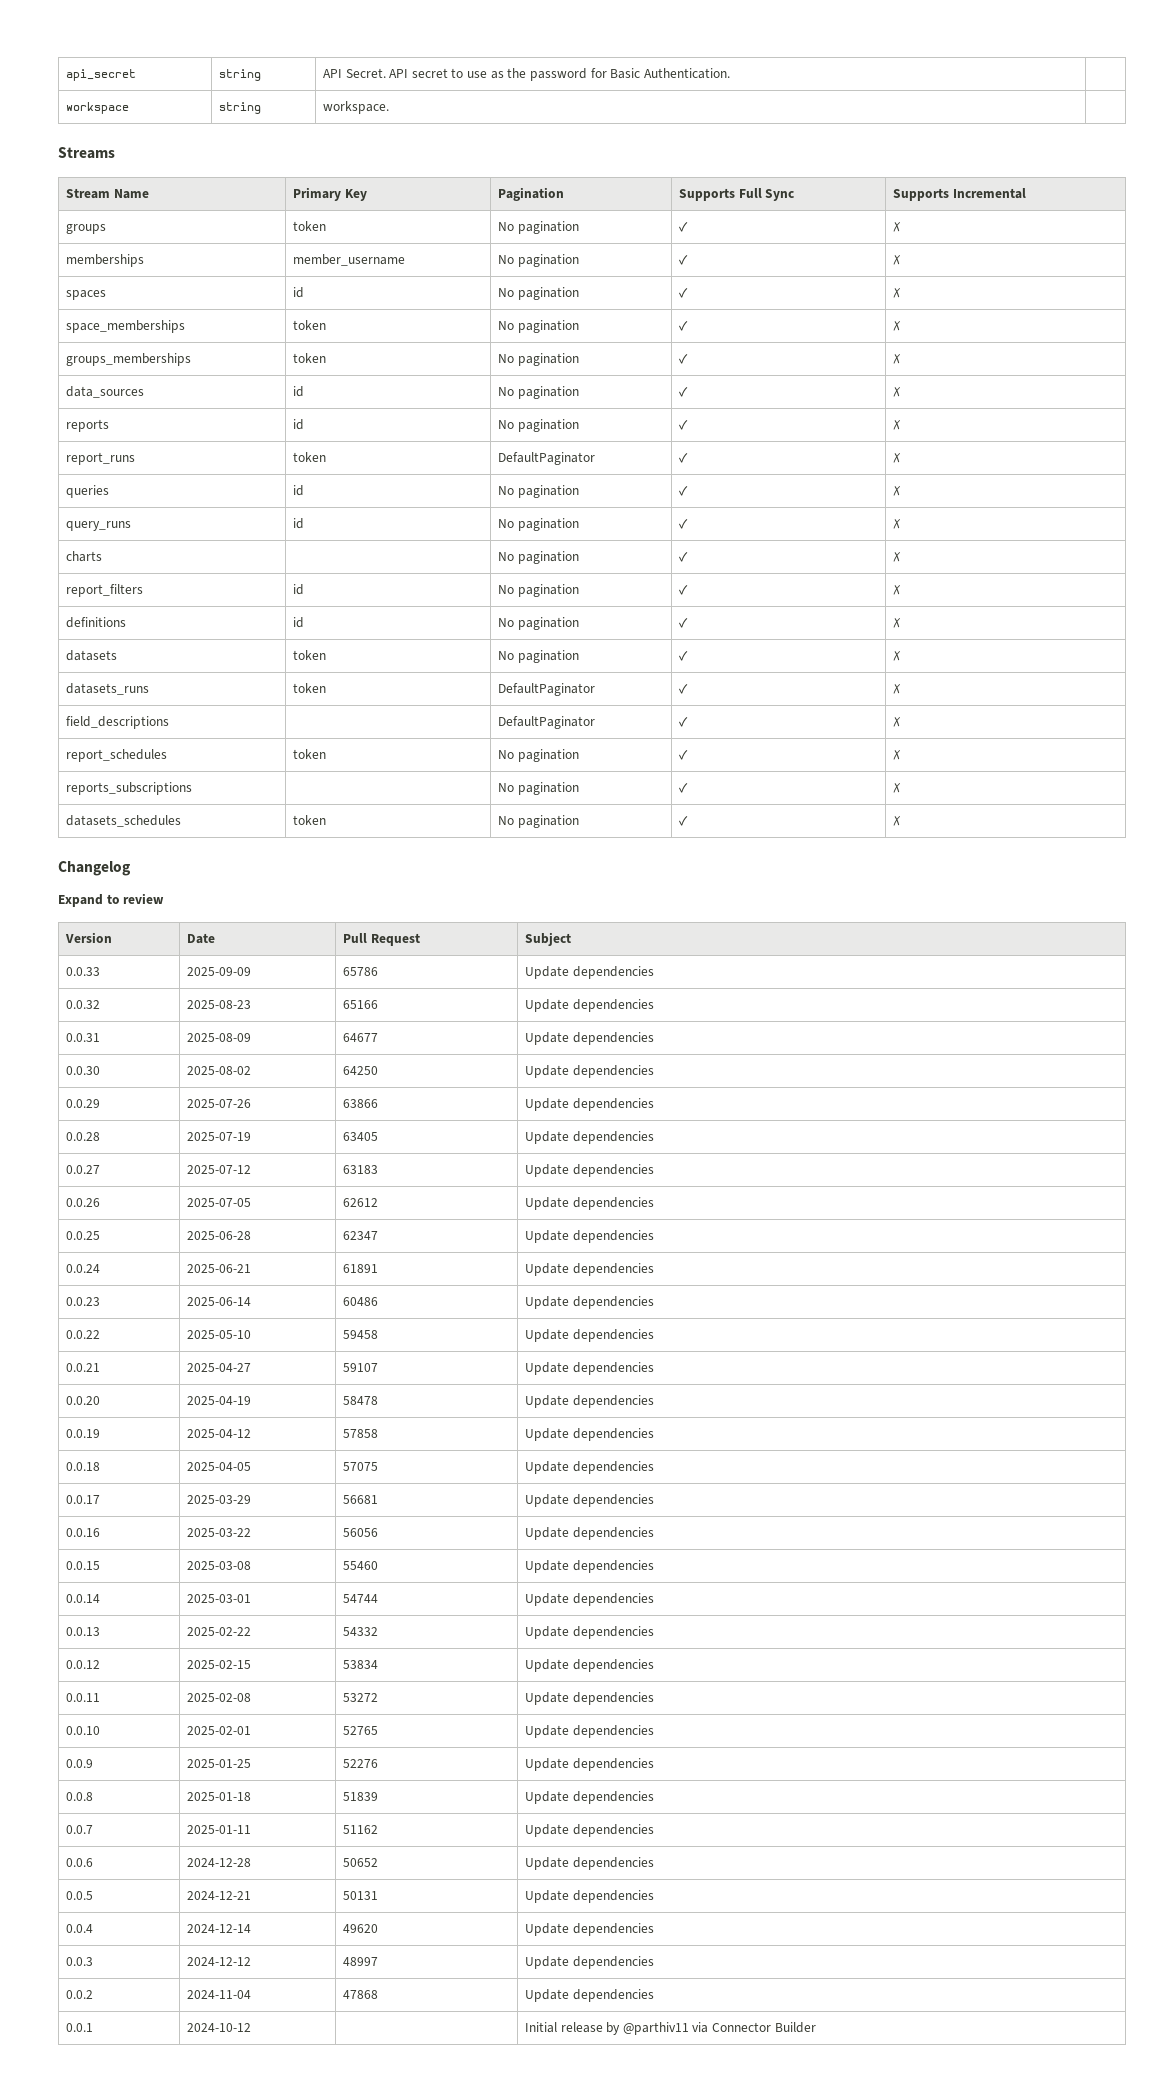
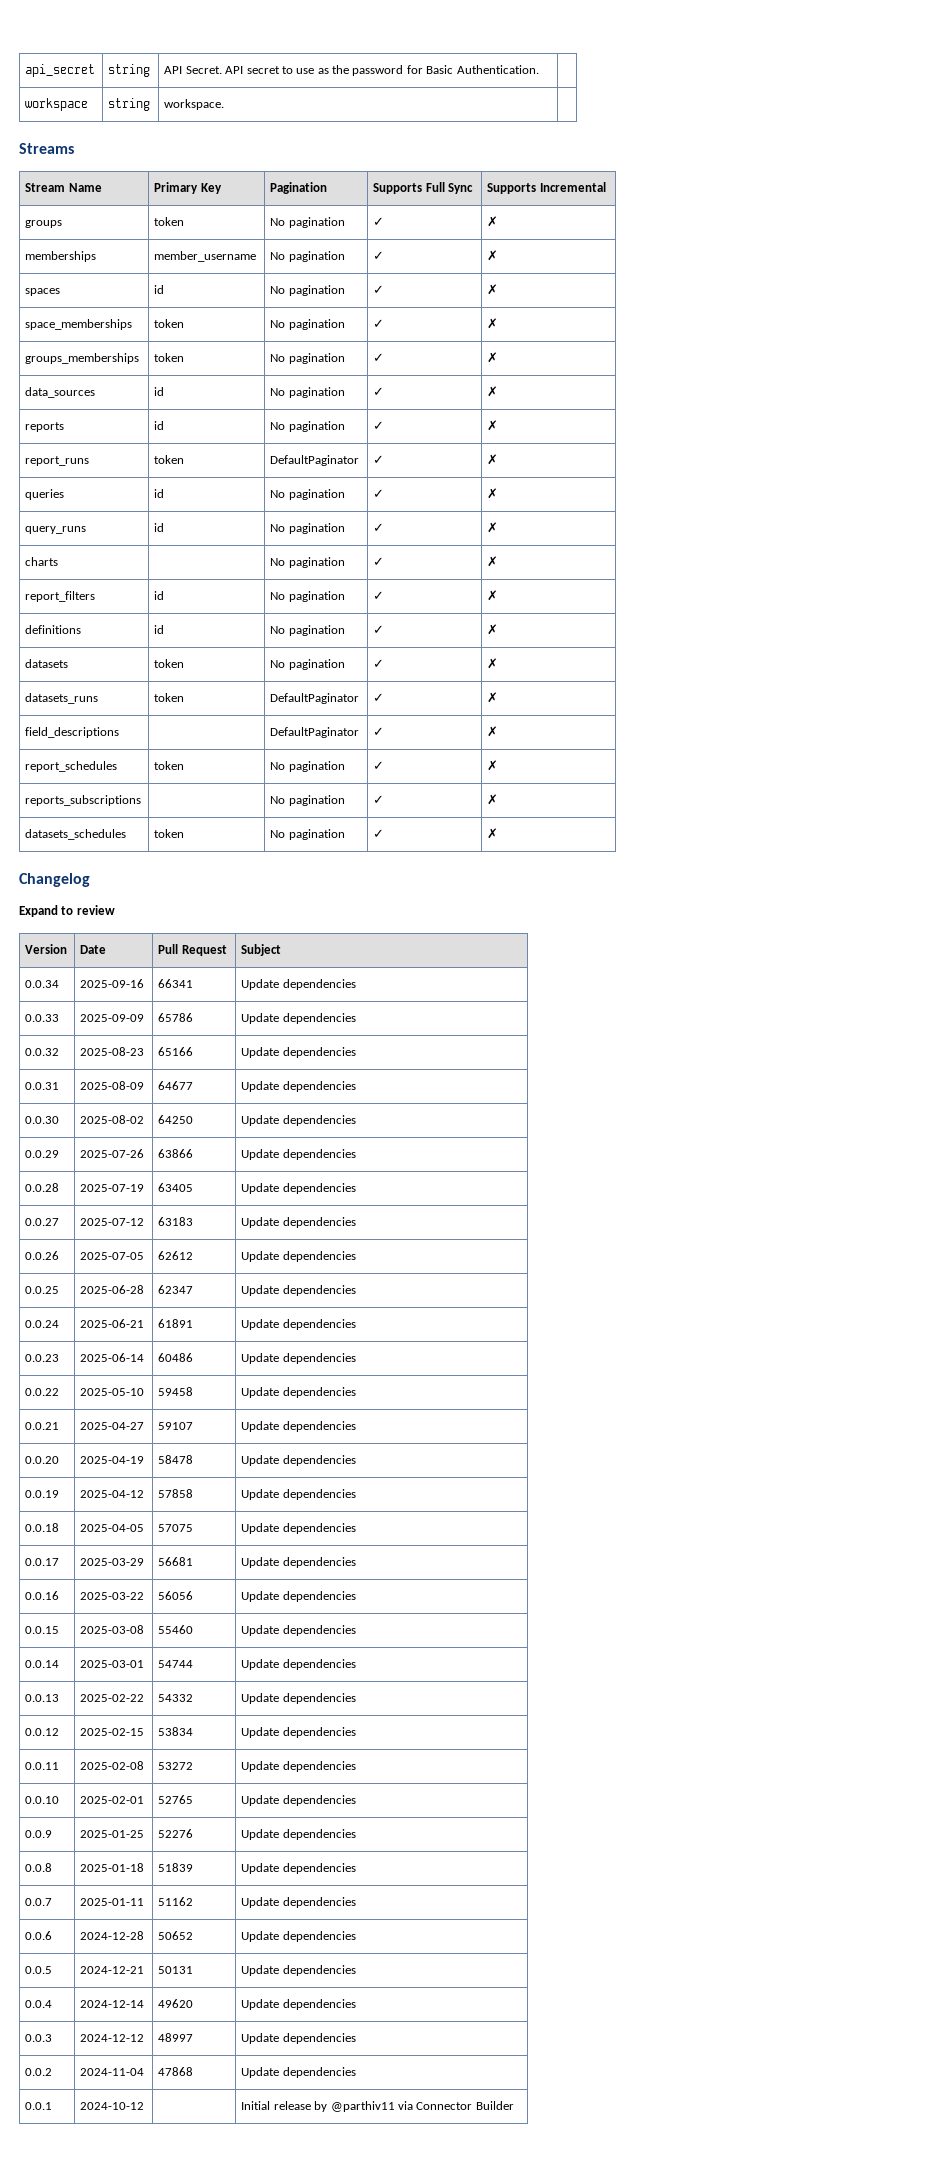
(571, 939) none -> [25,980,60,988] [80,979,145,988] [158,979,194,988] [241,979,356,990] // 0.0.34 | 2025-09-16 | 66341 | Update dependencies

